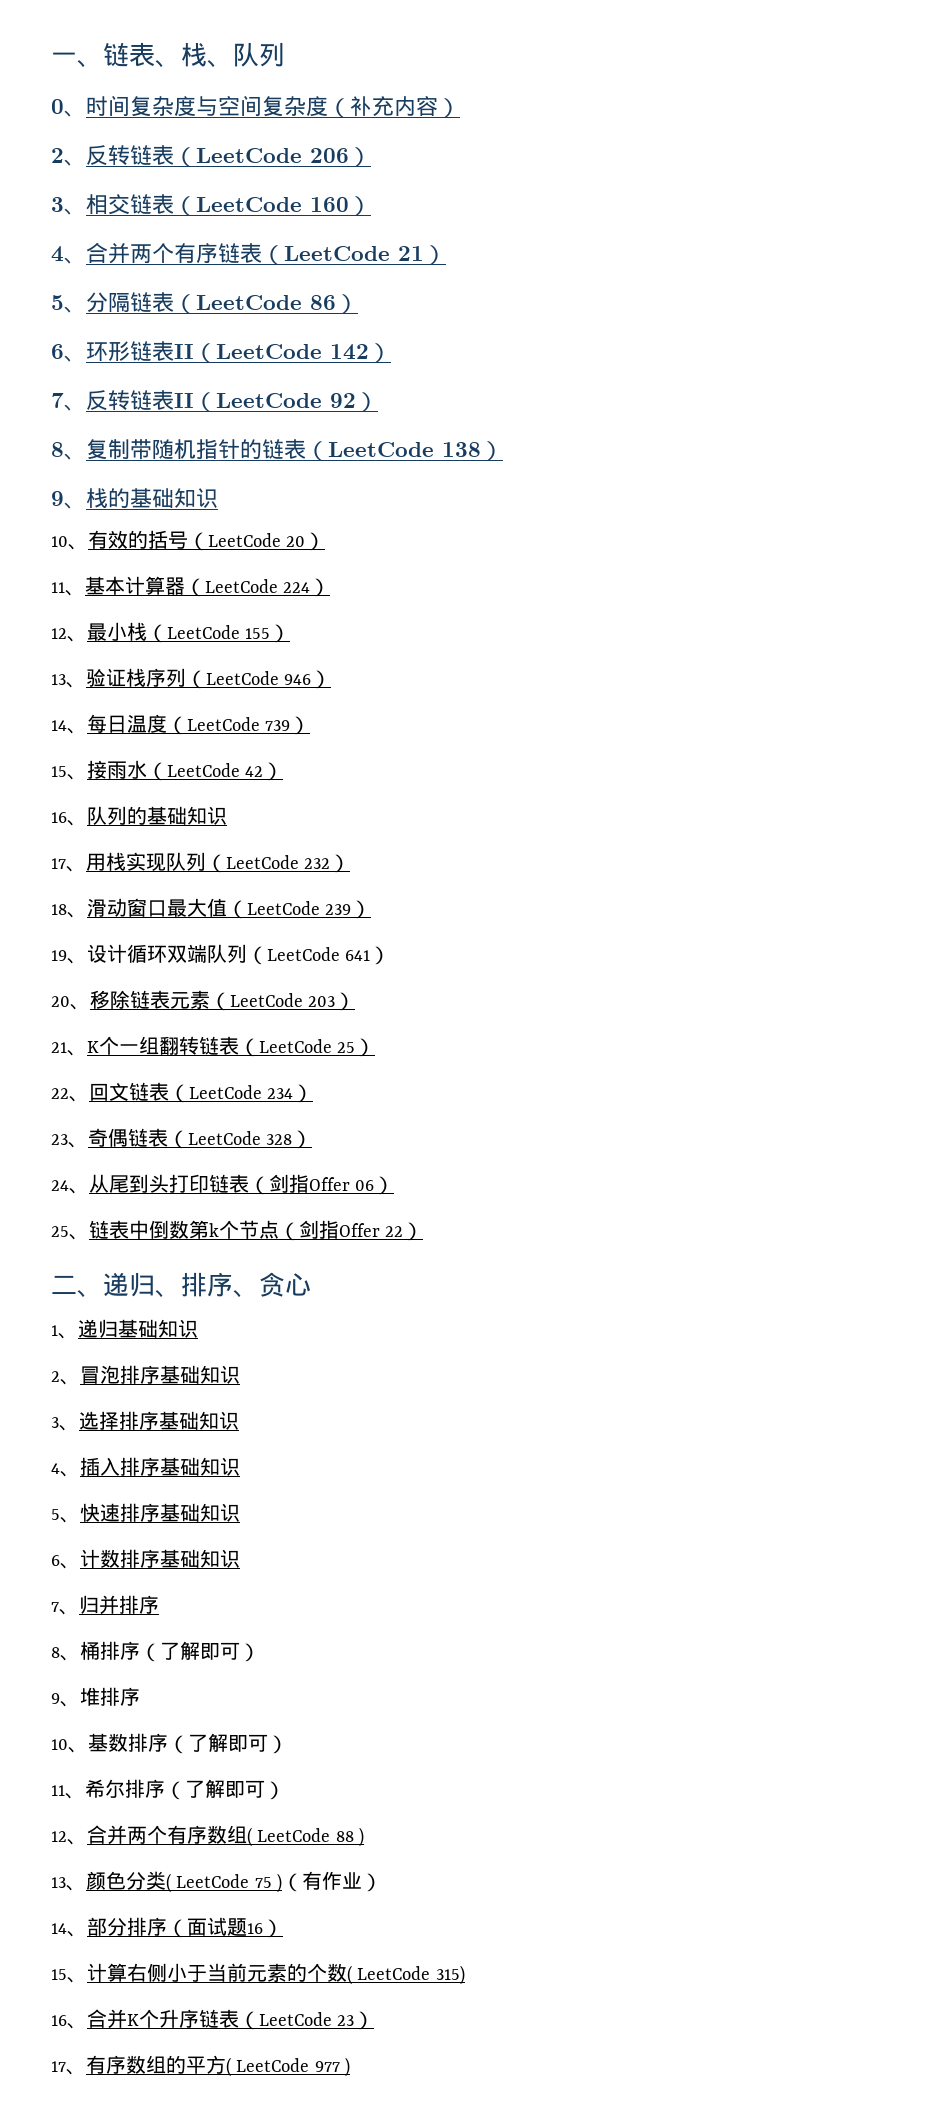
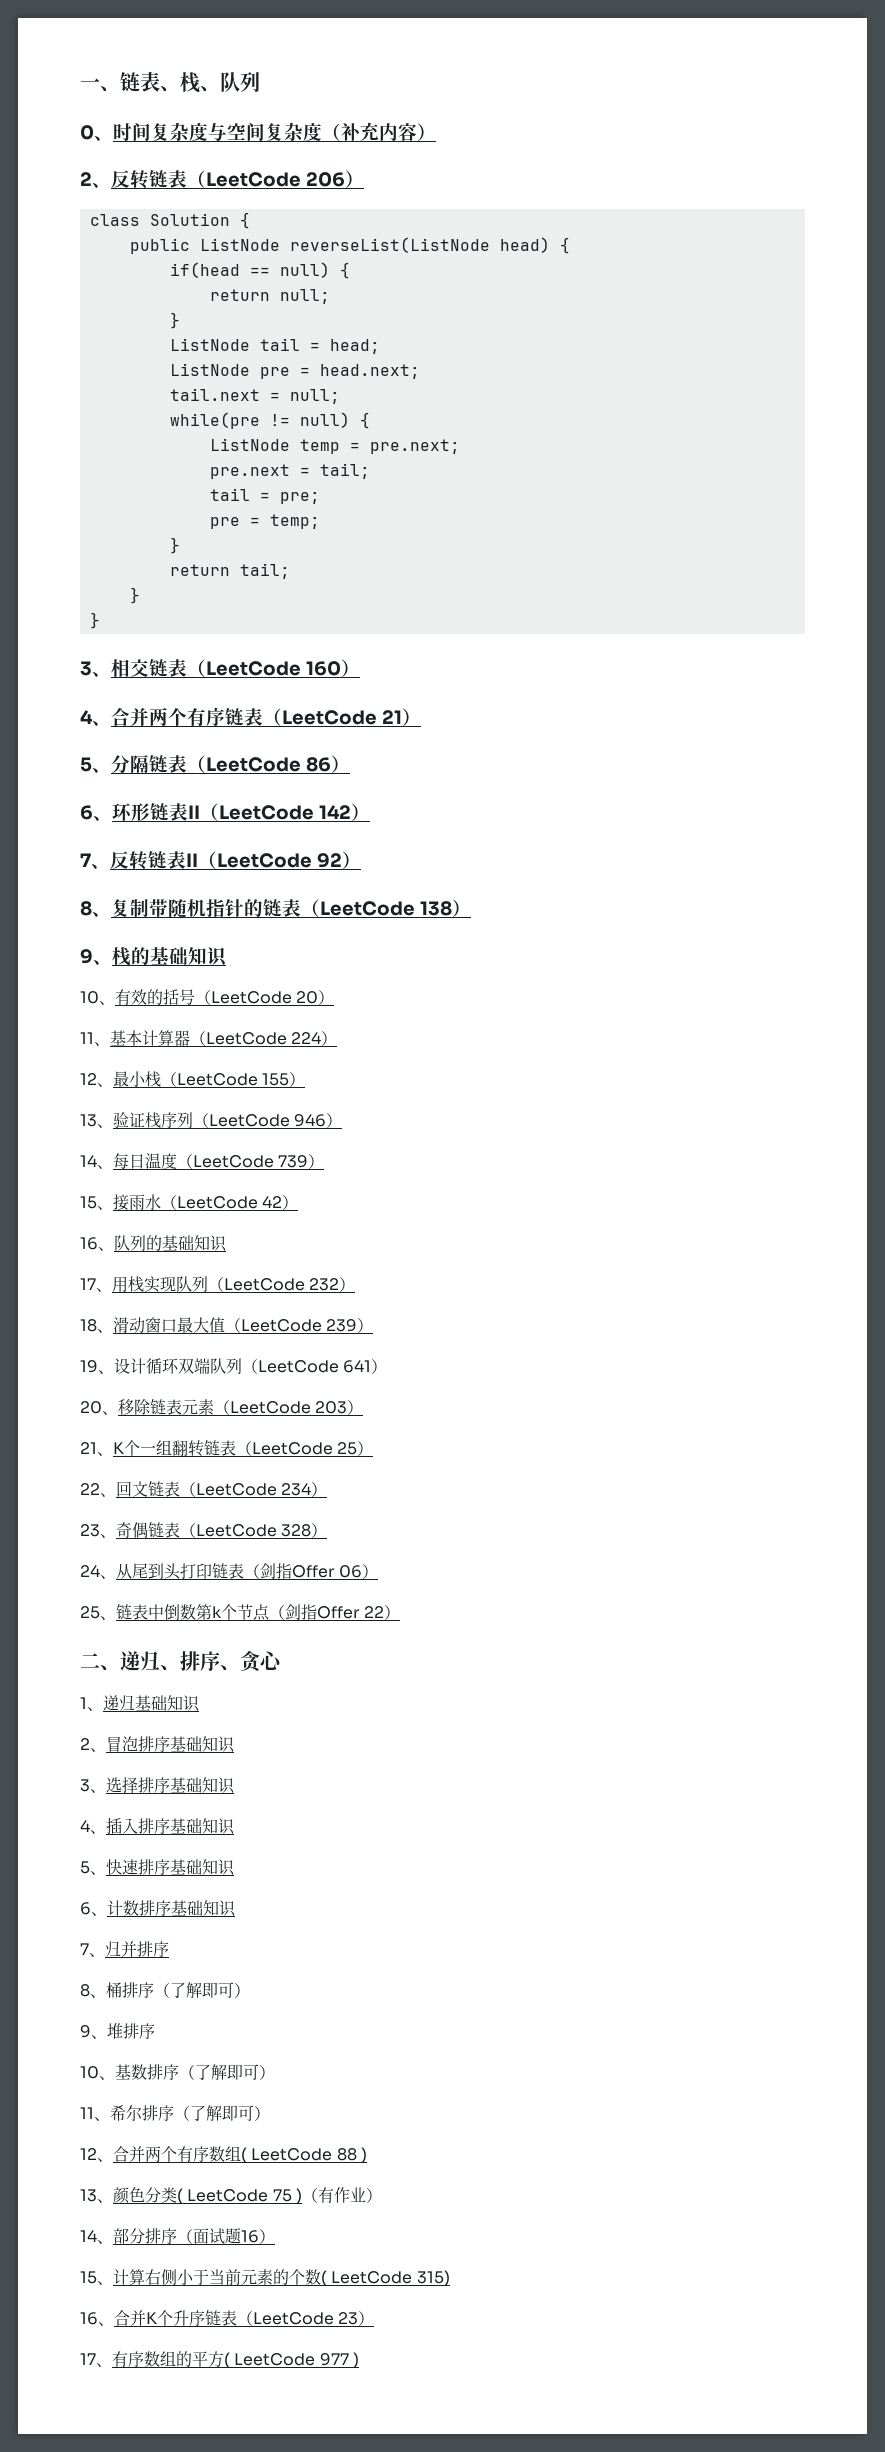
(371, 157) none -> [89,212,250,229] [129,237,570,254] [169,262,350,279] [209,289,330,304] [169,312,180,329] [169,338,380,354] [169,363,420,379] [169,388,340,404] [169,412,370,429] [209,438,460,454] [209,463,370,479] [209,488,320,504] [209,514,320,529] [169,537,180,554] [169,563,290,579] [129,587,140,604] [89,612,100,629] // class Solution { // public ListNode reverseList(ListNode head) { // if(head == null) { // return null; // } // ListNode tail = head; // ListNode pre = head.next; // tail.next = null; // while(pre != null) { // ListNode temp = pre.next; // pre.next = tail; // tail = pre; // pre = temp; // } // return tail; // } // }

